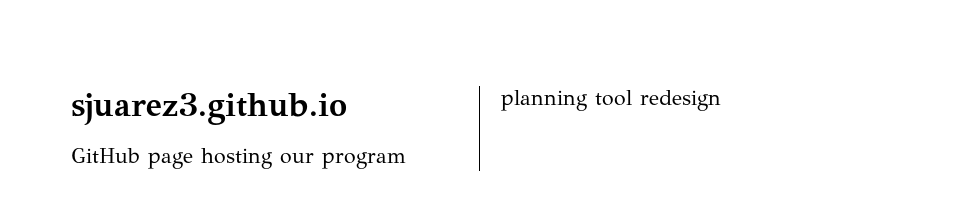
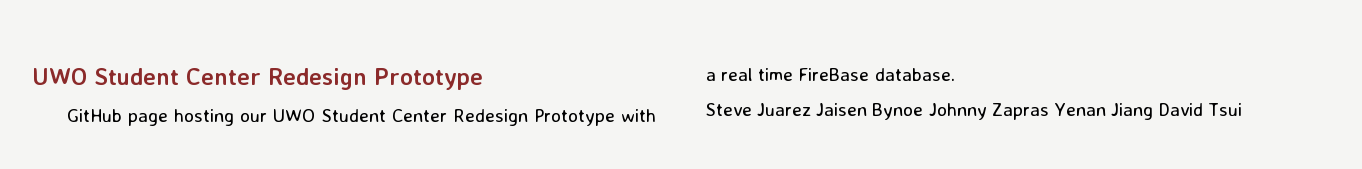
[71,93,347,125] sjuarez3.github.io -> [32,68,483,90] UWO Student Center Redesign Prototype
[322,152,406,169] [501,90,721,111] program planning tool redesign -> [273,109,657,126] [706,68,955,81] [706,103,1243,120] UWO Student Center Redesign Prototype with a real time FireBase database. // Steve Juarez Jaisen Bynoe Johnny Zapras Yenan Jiang David Tsui

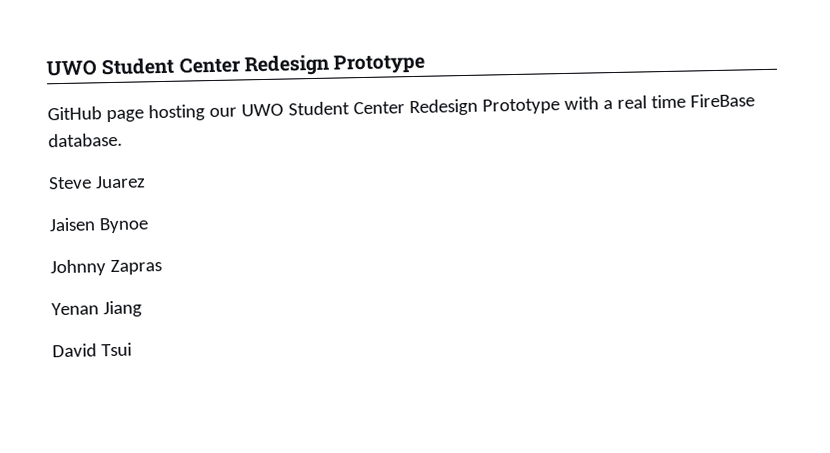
(812, 109) none -> (146, 182) //
(924, 111) none -> (149, 225) //
(1049, 111) none -> (162, 267) //
(1153, 111) none -> (142, 309) //

